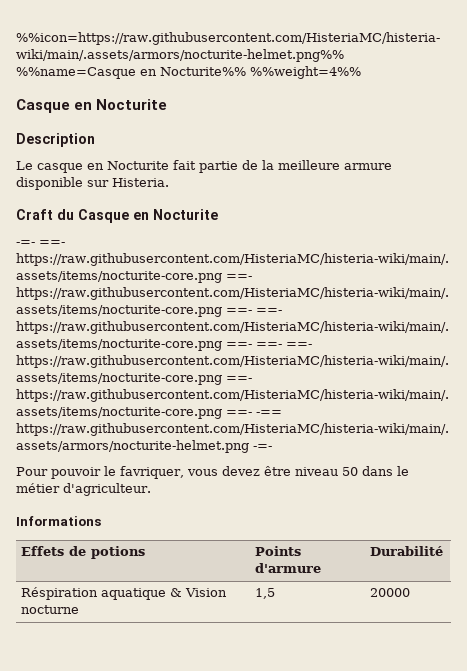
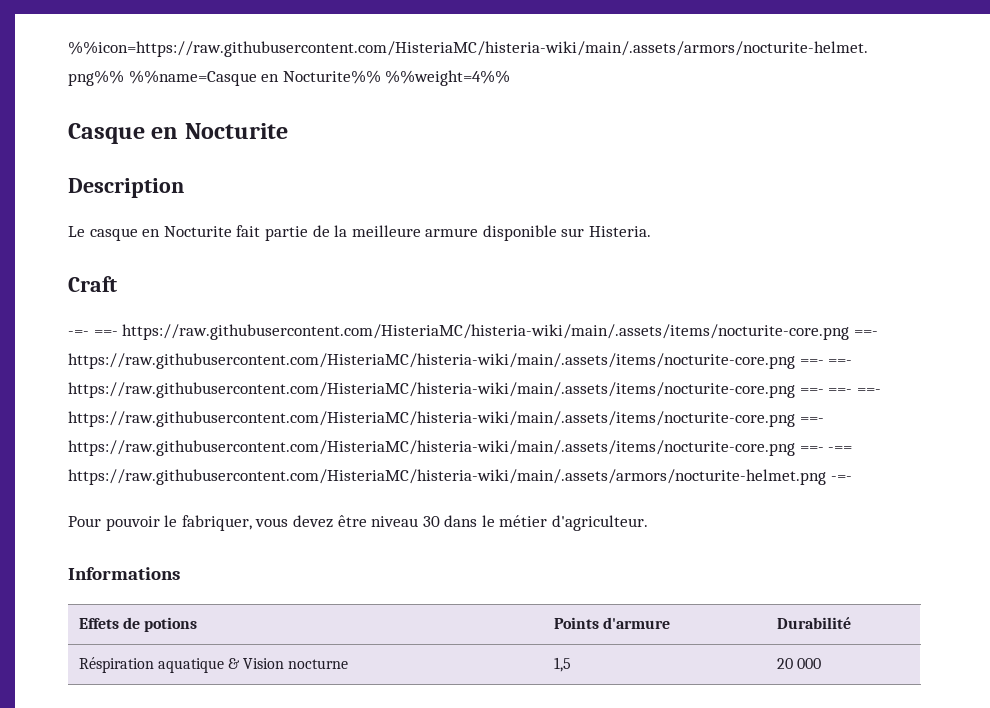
[57,209,218,223] du Casque en Nocturite -> (117, 284) none
[120,466,184,479] favriquer, -> [181,515,252,531] fabriquer,
[341,467,358,476] 50 -> [422,516,440,527] 30
[370,588,411,597] 20000 -> [776,658,821,669] 20 000

